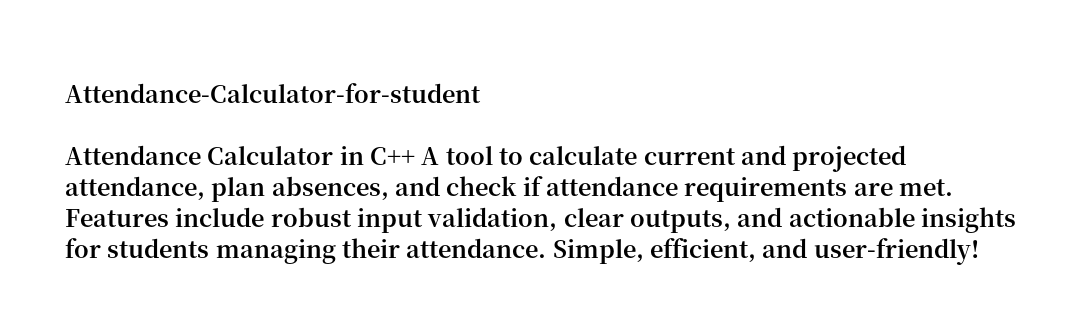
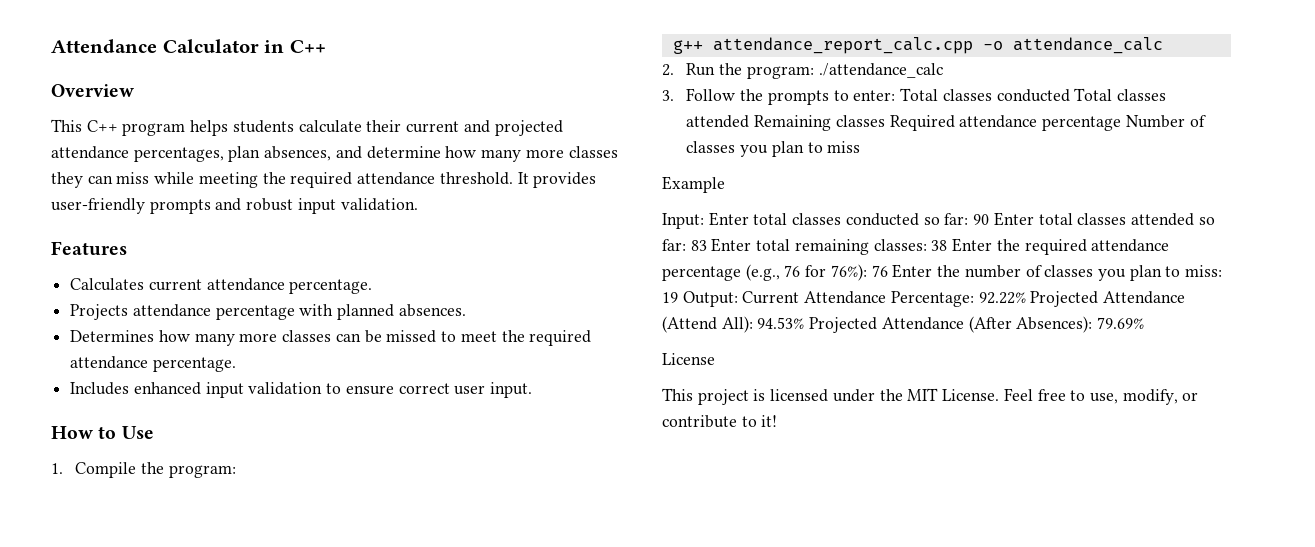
[65,83,481,103] Attendance-Calculator-for-student // -> (51, 46) none
[421,146,638,165] A tool to calculate -> [51,84,134,97] [51,119,402,136] // Overview // This C++ program helps students calculate their
[65,176,205,200] attendance, -> [51,146,224,162] attendance percentages,
[446,176,954,202] [65,207,1017,233] [65,238,979,265] check if attendance requirements are met. Features include robust input validation, clear outputs, and actionable insights for students managing their attendance. Simple, efficient, and user-friendly! -> [366,146,618,162] [51,172,597,188] [51,198,418,214] [51,241,127,256] [70,278,373,294] [70,304,466,320] [70,330,592,346] [70,356,236,372] [70,382,533,398] [51,426,154,439] [51,462,236,478] [672,37,1163,54] [662,63,943,79] [662,88,1166,105] [686,115,1206,131] [686,141,861,157] [662,176,725,193] [662,212,1215,229] [662,238,1170,255] [662,264,1223,281] [662,291,1186,307] [662,316,1145,333] [662,353,715,365] [662,388,1199,405] [662,415,778,428] determine how many more classes they can miss while meeting the required attendance threshold. It provides user-friendly prompts and robust input validation. // Features // Calculates current attendance percentage. // Projects attendance percentage with planned absences. // Determines how many more classes can be missed to meet the required attendance percentage. // Includes enhanced input validation to ensure correct user input. // How to Use // 1. Compile the program: // g++ attendance_report_calc.cpp -o attendance_calc // 2. Run the program: ./attendance_calc // 3. Follow the prompts to enter: Total classes conducted Total classes attended Remaining classes Required attendance percentage Number of classes you plan to miss // Example // Input: Enter total classes conducted so far: 90 Enter total classes attended so far: 83 Enter total remaining classes: 38 Enter the required attendance percentage (e.g., 76 for 76%): 76 Enter the number of classes you plan to miss: 19 Output: Current Attendance Percentage: 92.22% Projected Attendance (Attend All): 94.53% Projected Attendance (After Absences): 79.69% // License // This project is licensed under the MIT License. Feel free to use, modify, or contribute to it!

